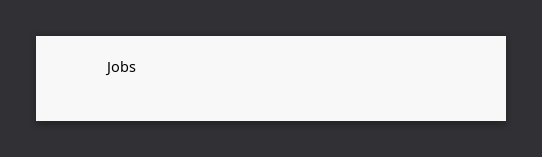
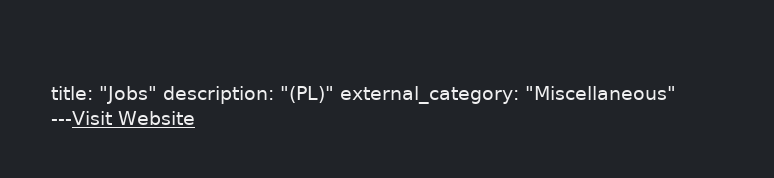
[105,61,136,76] Jobs -> [51,86,676,104] [51,111,195,125] title: "Jobs" description: "(PL)" external_category: "Miscellaneous" ---Visit Website

